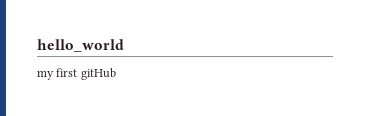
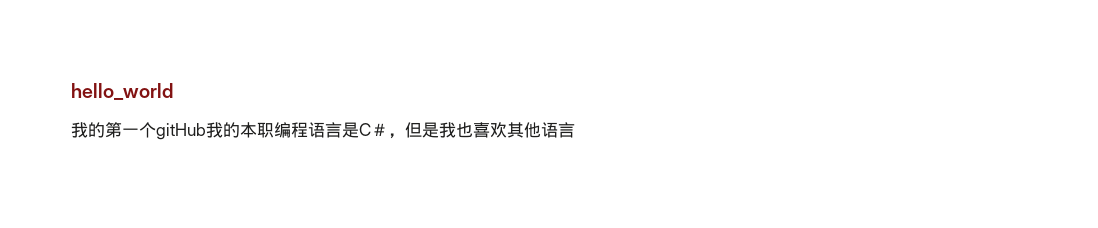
[37,68,116,80] my first gitHub -> [71,122,575,140] 我的第一个gitHub我的本职编程语言是C＃，但是我也喜欢其他语言

